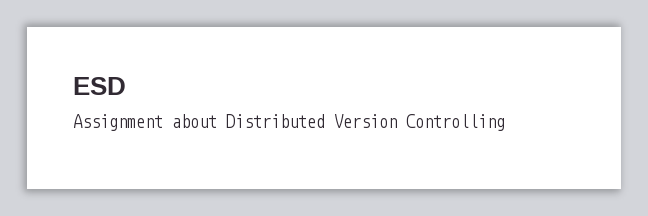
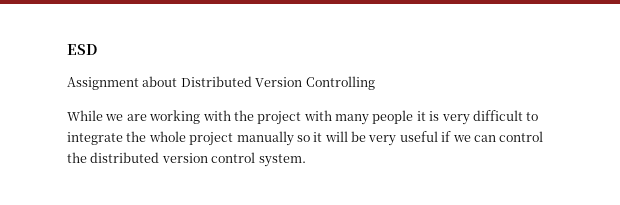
(505, 122) none -> [67,110,539,125] [67,131,544,146] [67,152,306,167] // While we are working with the project with many people it is very difficult to integrate the whole project manually so it will be very useful if we can control the distributed version control system.

